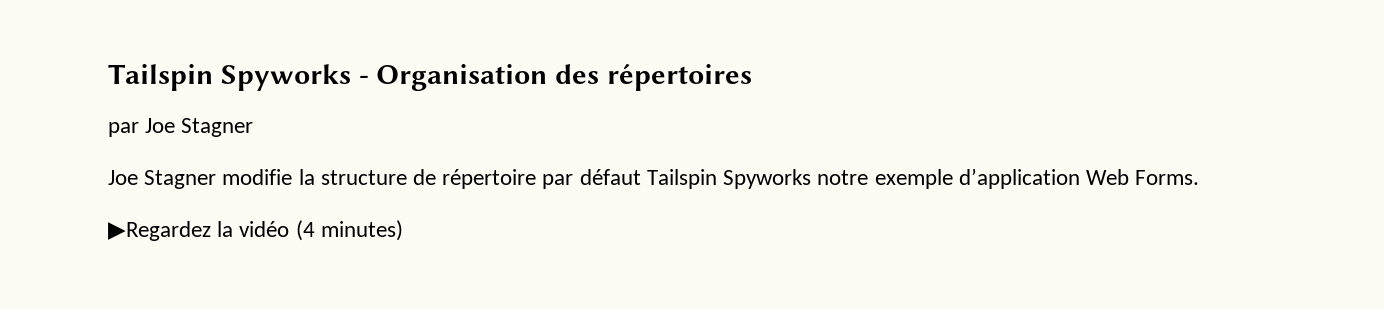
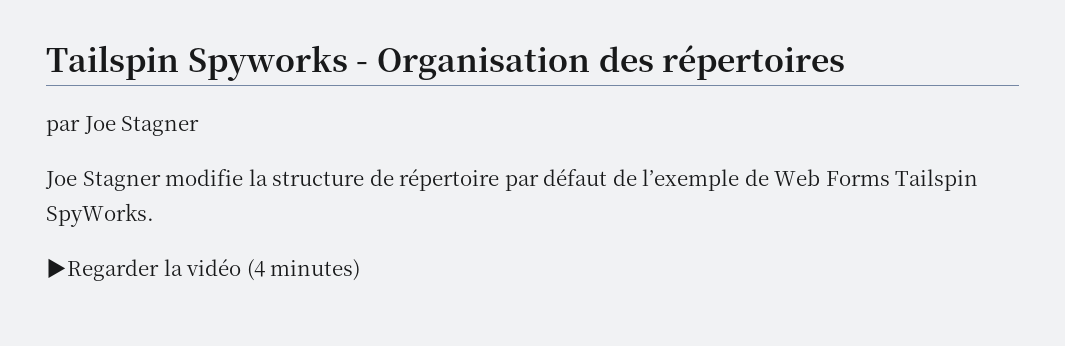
[646,168,1200,189] [108,221,211,241] Tailspin Spyworks notre exemple d’application Web Forms. // ▶Regardez -> [612,169,979,191] [46,203,154,227] [46,258,159,281] de l’exemple de Web Forms Tailspin SpyWorks. // ▶Regarder

